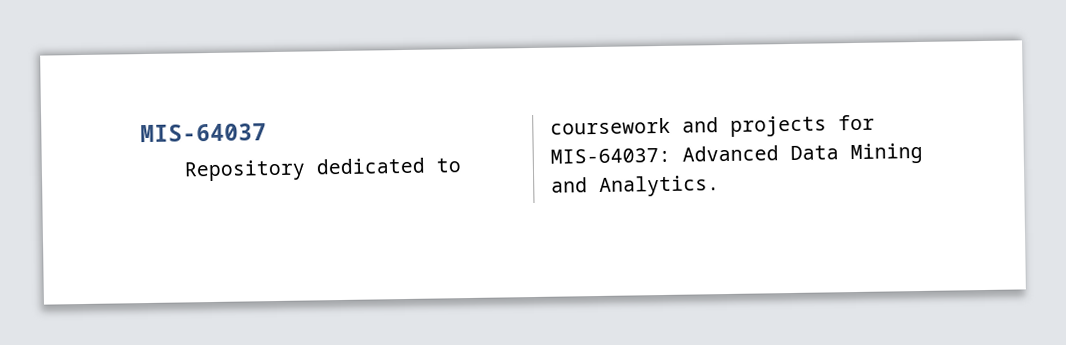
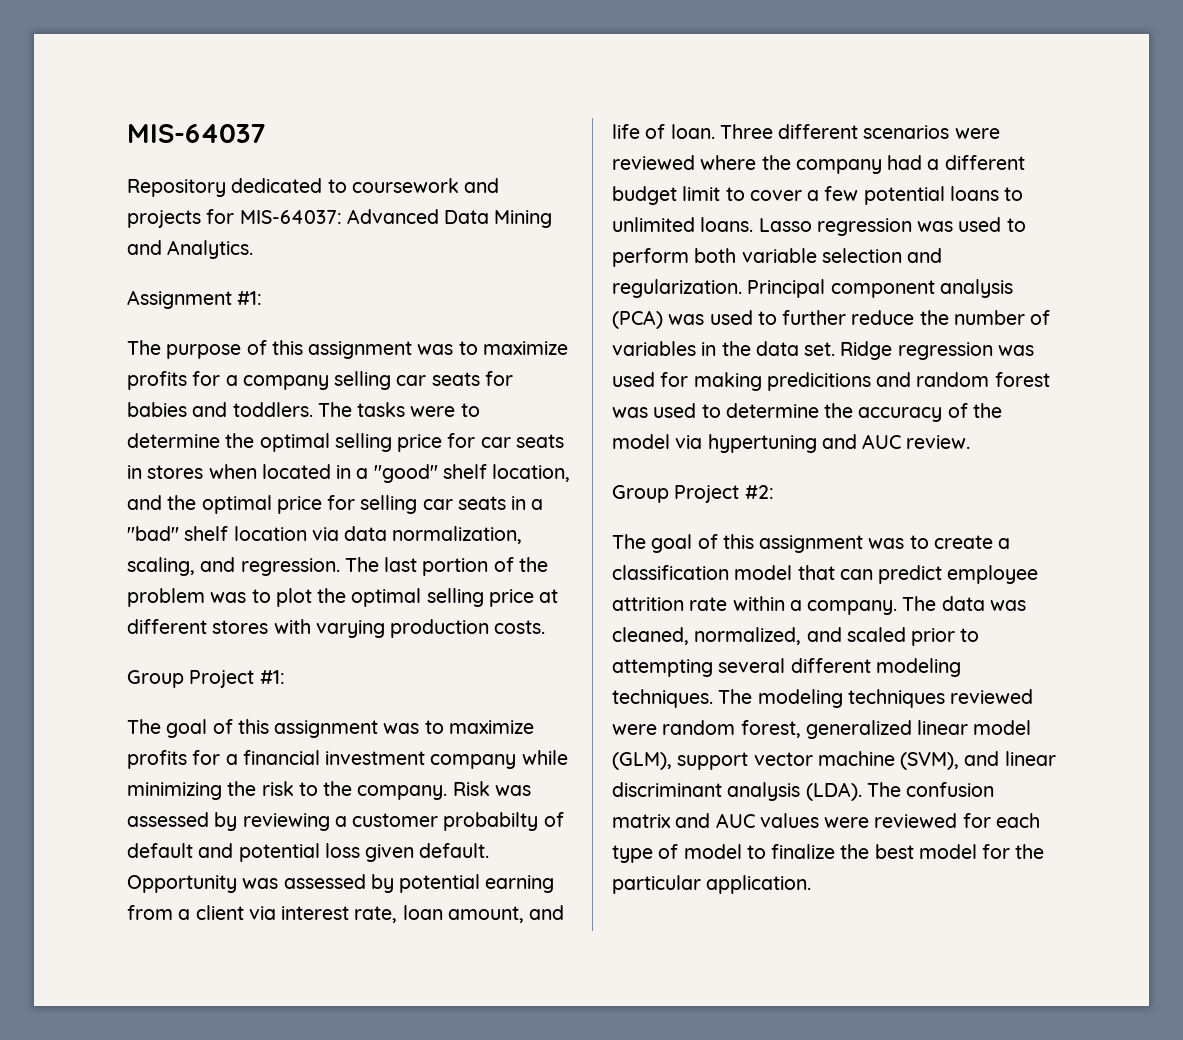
(720, 186) none -> [127,290,263,309] [127,340,568,359] [127,371,513,390] [127,402,480,417] [127,433,564,452] [127,464,571,483] [127,495,544,514] [127,526,523,544] [127,557,548,576] [127,588,559,607] [127,619,546,638] [127,670,285,688] [127,719,534,738] [127,750,568,769] [127,781,531,800] [127,812,564,831] [127,843,490,862] [127,874,555,893] [127,905,565,923] [612,124,1000,139] [612,155,1025,174] [612,186,1024,205] [612,217,1026,236] [612,248,943,267] [612,279,1013,298] [612,310,1051,329] [612,341,1034,360] [612,372,1050,391] [612,403,1002,422] [612,434,971,453] [612,485,774,503] [612,534,1011,553] [612,565,1039,584] [612,596,1026,615] [612,627,980,646] [612,658,961,677] [612,689,1034,708] [612,720,1032,739] [612,751,1056,770] [612,782,995,801] [612,813,1040,828] [612,844,1045,863] [612,875,812,894] // Assignment #1: // The purpose of this assignment was to maximize profits for a company selling car seats for babies and toddlers. The tasks were to determine the optimal selling price for car seats in stores when located in a "good" shelf location, and the optimal price for selling car seats in a "bad" shelf location via data normalization, scaling, and regression. The last portion of the problem was to plot the optimal selling price at different stores with varying production costs. // Group Project #1: // The goal of this assignment was to maximize profits for a financial investment company while minimizing the risk to the company. Risk was assessed by reviewing a customer probabilty of default and potential loss given default. Opportunity was assessed by potential earning from a client via interest rate, loan amount, and life of loan. Three different scenarios were reviewed where the company had a different budget limit to cover a few potential loans to unlimited loans. Lasso regression was used to perform both variable selection and regularization. Principal component analysis (PCA) was used to further reduce the number of variables in the data set. Ridge regression was used for making predicitions and random forest was used to determine the accuracy of the model via hypertuning and AUC review. // Group Project #2: // The goal of this assignment was to create a classification model that can predict employee attrition rate within a company. The data was cleaned, normalized, and scaled prior to attempting several different modeling techniques. The modeling techniques reviewed were random forest, generalized linear model (GLM), support vector machine (SVM), and linear discriminant analysis (LDA). The confusion matrix and AUC values were reviewed for each type of model to finalize the best model for the particular application.

